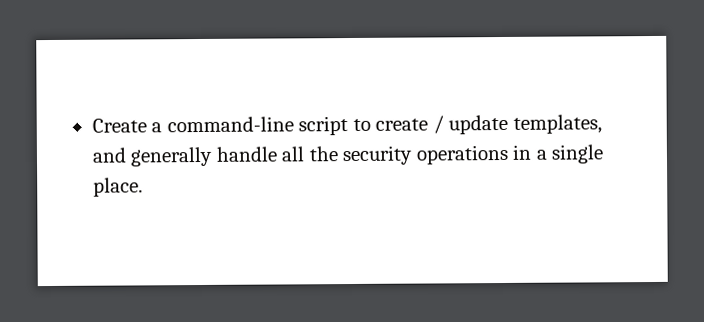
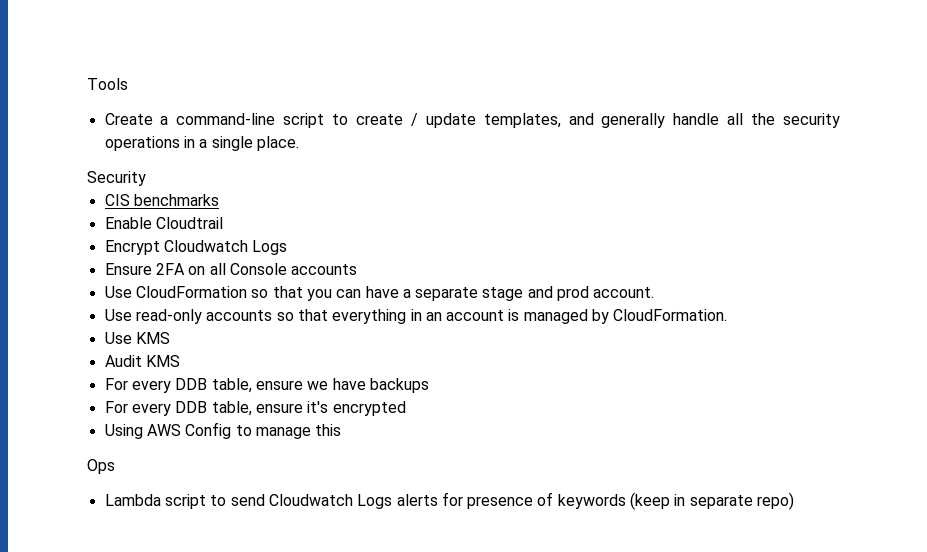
(91, 125) none -> [87,78,128,90] Tools //
(143, 187) none -> [87,171,146,186] [104,194,219,206] [104,217,223,229] [104,240,288,255] [104,263,358,275] [104,286,655,301] [104,309,728,324] [104,332,170,344] [104,355,180,367] [104,378,429,393] [104,401,406,416] [104,422,342,439] [87,459,115,474] [104,492,795,510] // Security // CIS benchmarks // Enable Cloudtrail // Encrypt Cloudwatch Logs // Ensure 2FA on all Console accounts // Use CloudFormation so that you can have a separate stage and prod account. // Use read-only accounts so that everything in an account is managed by CloudFormation. // Use KMS // Audit KMS // For every DDB table, ensure we have backups // For every DDB table, ensure it's encrypted // Using AWS Config to manage this // Ops // Lambda script to send Cloudwatch Logs alerts for presence of keywords (keep in separate repo)

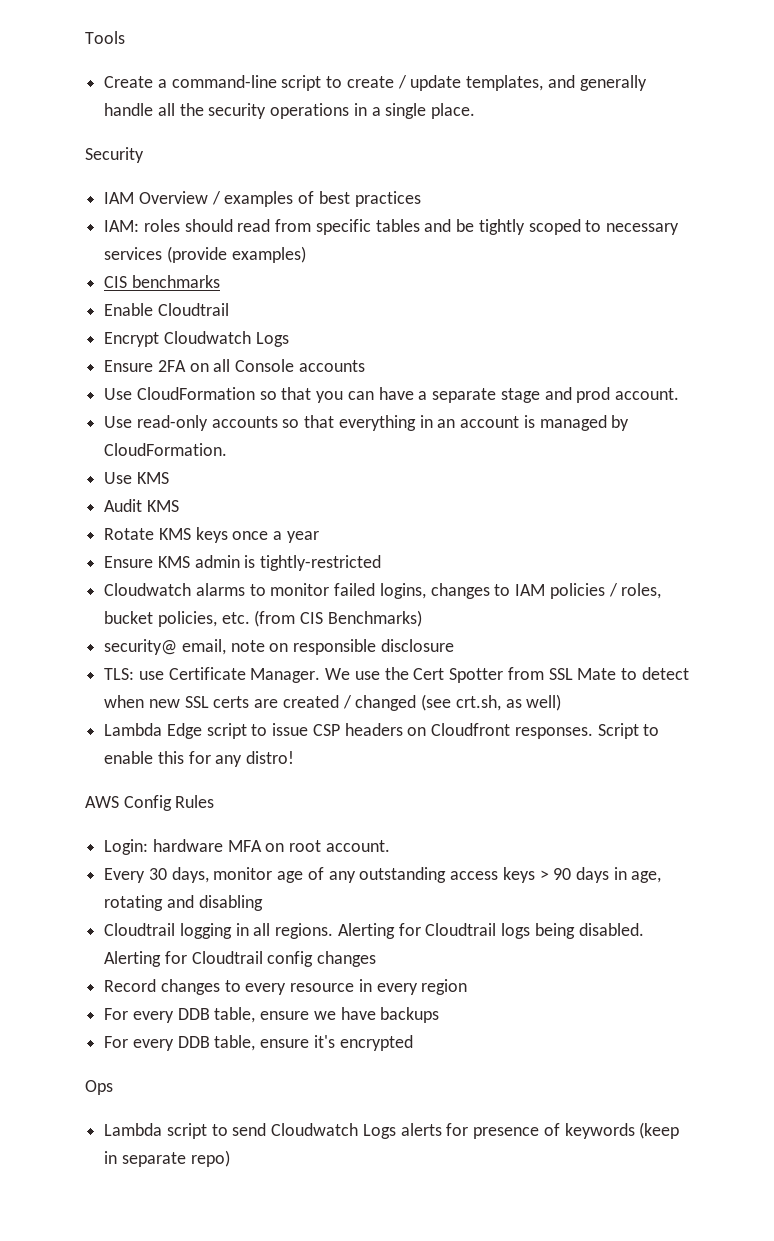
(146, 178) none -> [104,191,421,207] [104,219,679,235] [104,246,306,263] // IAM Overview / examples of best practices // IAM: roles should read from specific tables and be tightly scoped to necessary services (provide examples)
(180, 361) none -> [104,527,319,543] [104,555,382,571] [104,583,662,599] [104,610,422,627] [104,639,454,655] [104,667,689,683] [104,694,562,711] [104,723,660,739] [104,751,295,767] [85,795,215,811] [104,839,390,855] [104,867,662,883] [104,895,263,911] [104,923,644,939] [104,951,377,967] [104,979,468,995] // Rotate KMS keys once a year // Ensure KMS admin is tightly-restricted // Cloudwatch alarms to monitor failed logins, changes to IAM policies / roles, bucket policies, etc. (from CIS Benchmarks) // security@ email, note on responsible disclosure // TLS: use Certificate Manager. We use the Cert Spotter from SSL Mate to detect when new SSL certs are created / changed (see crt.sh, as well) // Lambda Edge script to issue CSP headers on Cloudfront responses. Script to enable this for any distro! // AWS Config Rules // Login: hardware MFA on root account. // Every 30 days, monitor age of any outstanding access keys > 90 days in age, rotating and disabling // Cloudtrail logging in all regions. Alerting for Cloudtrail logs being disabled. Alerting for Cloudtrail config changes // Record changes to every resource in every region
[104,422,342,439] // Using AWS Config to manage this -> (413, 1043) none

